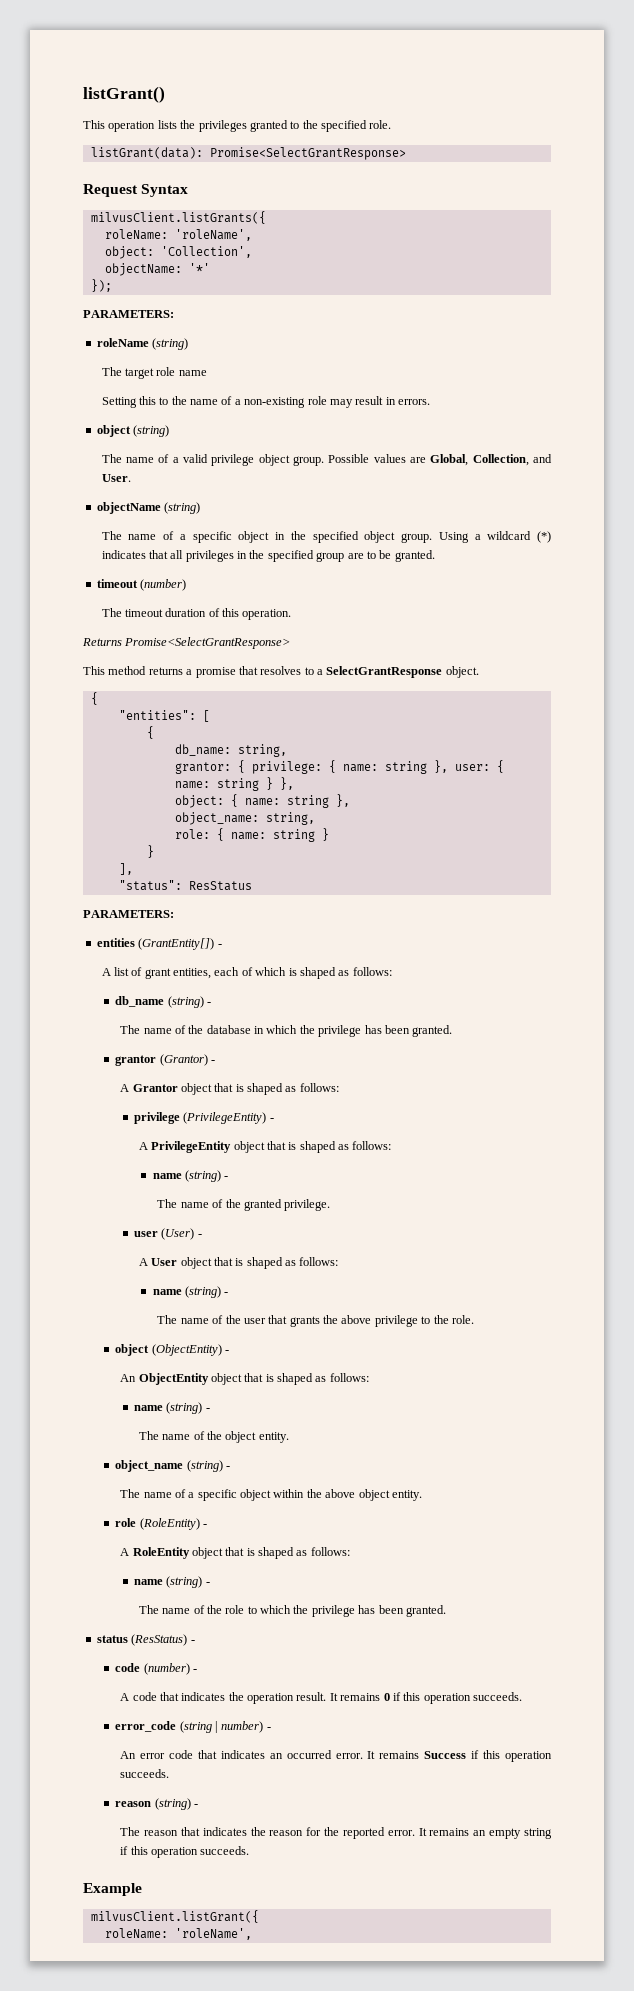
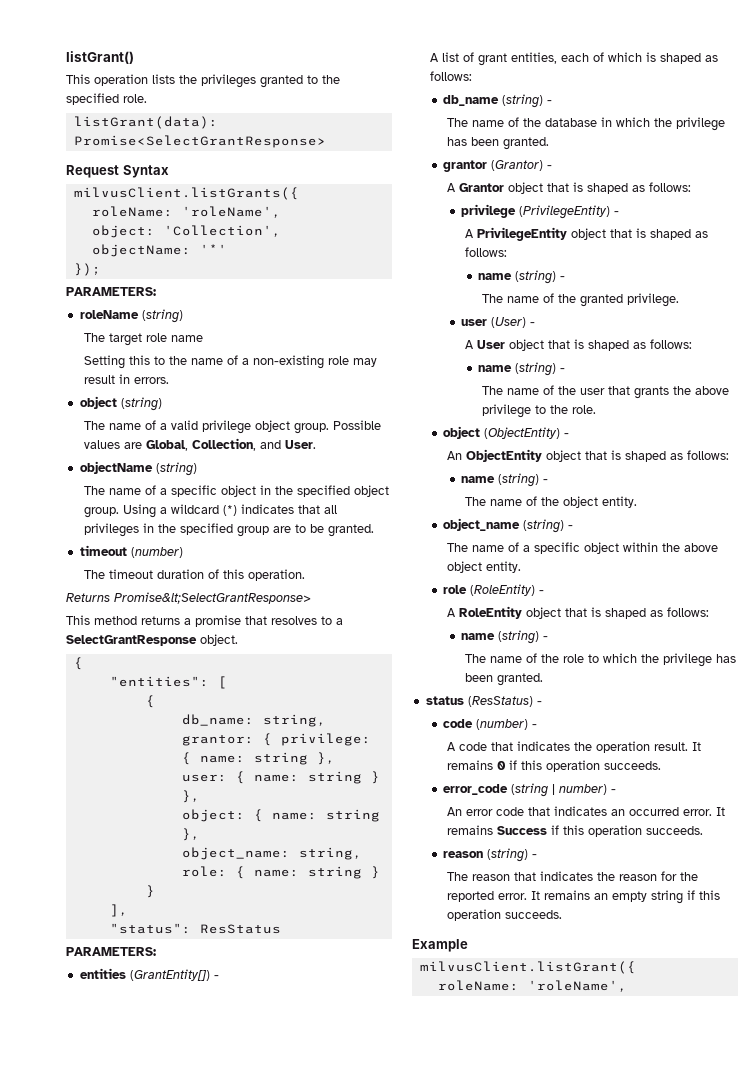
[124,637,291,649] Promise<SelectGrantResponse> -> [114,592,311,604] Promise&lt;SelectGrantResponse>

